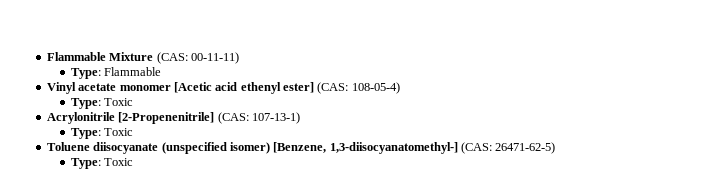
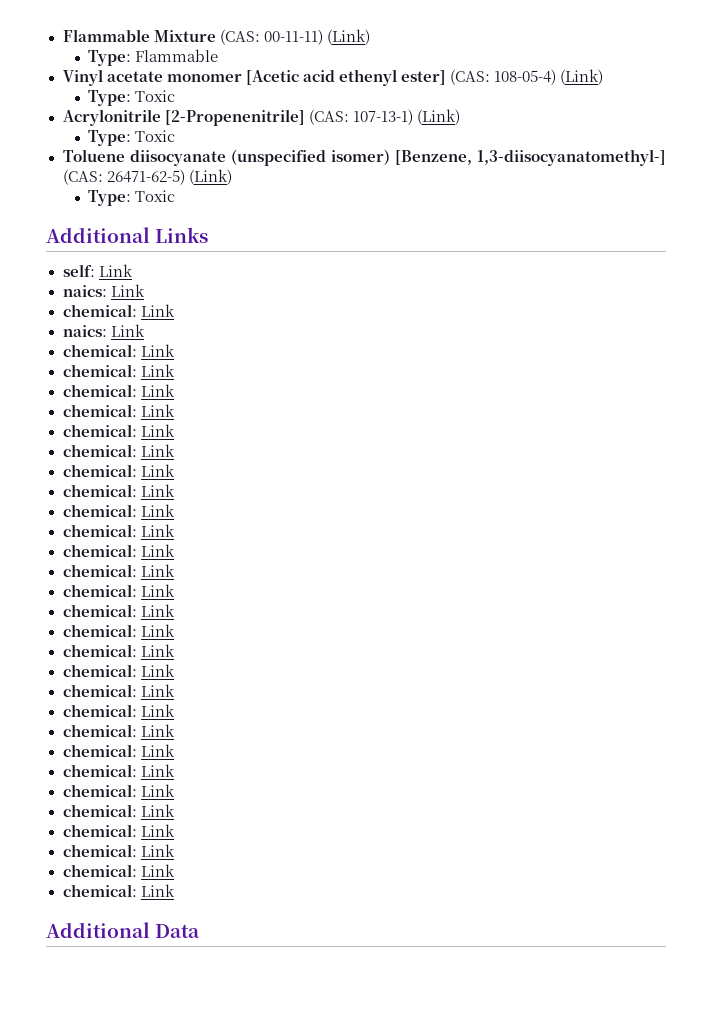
(239, 58) none -> [326,29,370,45] (Link)
(400, 88) none -> [559,69,603,85] (Link)
(300, 118) none -> [416,109,460,125] (Link)
[70,158,134,169] // Type: Toxic -> [188,169,232,185] [88,190,176,206] [46,227,209,243] [62,264,133,277] [62,284,145,297] [62,304,175,317] [62,324,145,337] [62,344,175,357] [62,364,175,377] [62,384,175,397] [62,404,175,417] [62,424,175,437] [62,444,175,457] [62,464,175,477] [62,484,175,497] [62,504,175,517] [62,524,175,537] [62,544,175,557] [62,564,175,577] [62,584,175,597] [62,604,175,617] [62,624,175,637] [62,644,175,657] [62,664,175,677] [62,684,175,697] [62,704,175,717] [62,724,175,737] [62,744,175,757] [62,764,175,777] [62,784,175,797] [62,804,175,817] [62,824,175,837] [62,844,175,857] [62,864,175,877] [62,884,175,897] [46,922,201,938] (Link) // Type: Toxic // Additional Links // self: Link // naics: Link // chemical: Link // naics: Link // chemical: Link // chemical: Link // chemical: Link // chemical: Link // chemical: Link // chemical: Link // chemical: Link // chemical: Link // chemical: Link // chemical: Link // chemical: Link // chemical: Link // chemical: Link // chemical: Link // chemical: Link // chemical: Link // chemical: Link // chemical: Link // chemical: Link // chemical: Link // chemical: Link // chemical: Link // chemical: Link // chemical: Link // chemical: Link // chemical: Link // chemical: Link // chemical: Link // Additional Data

